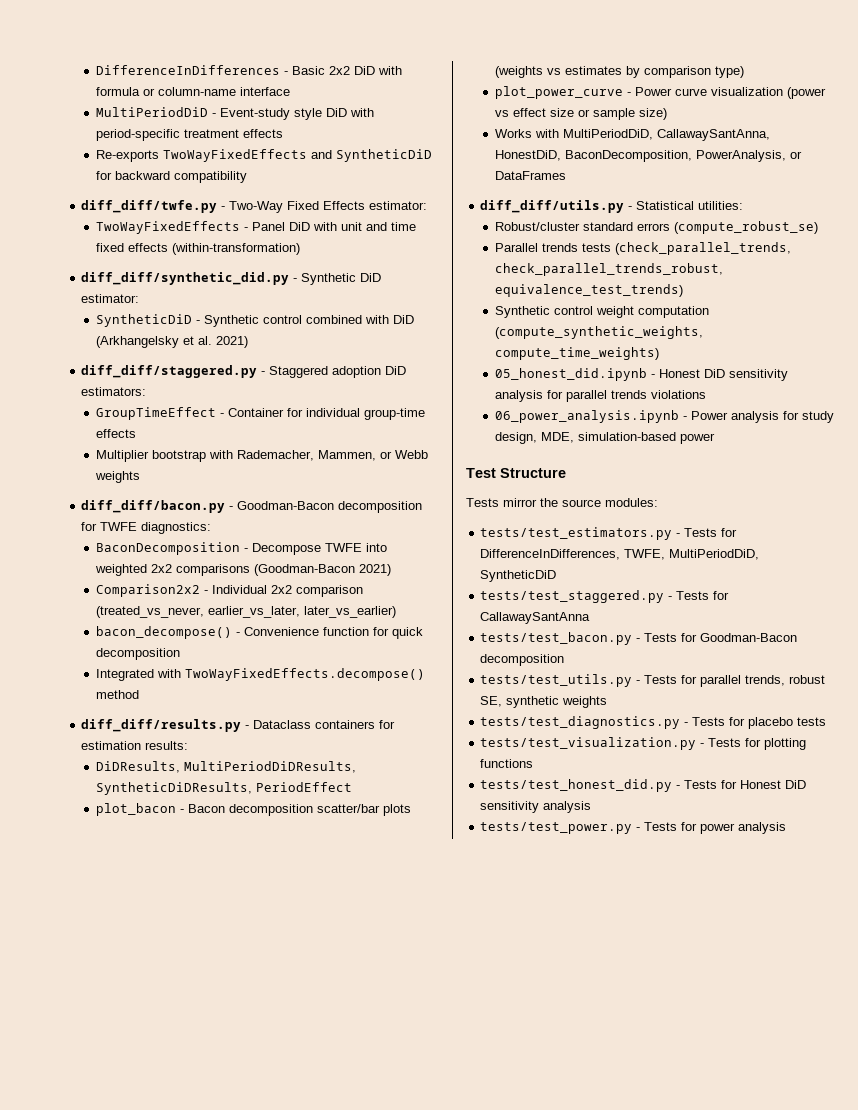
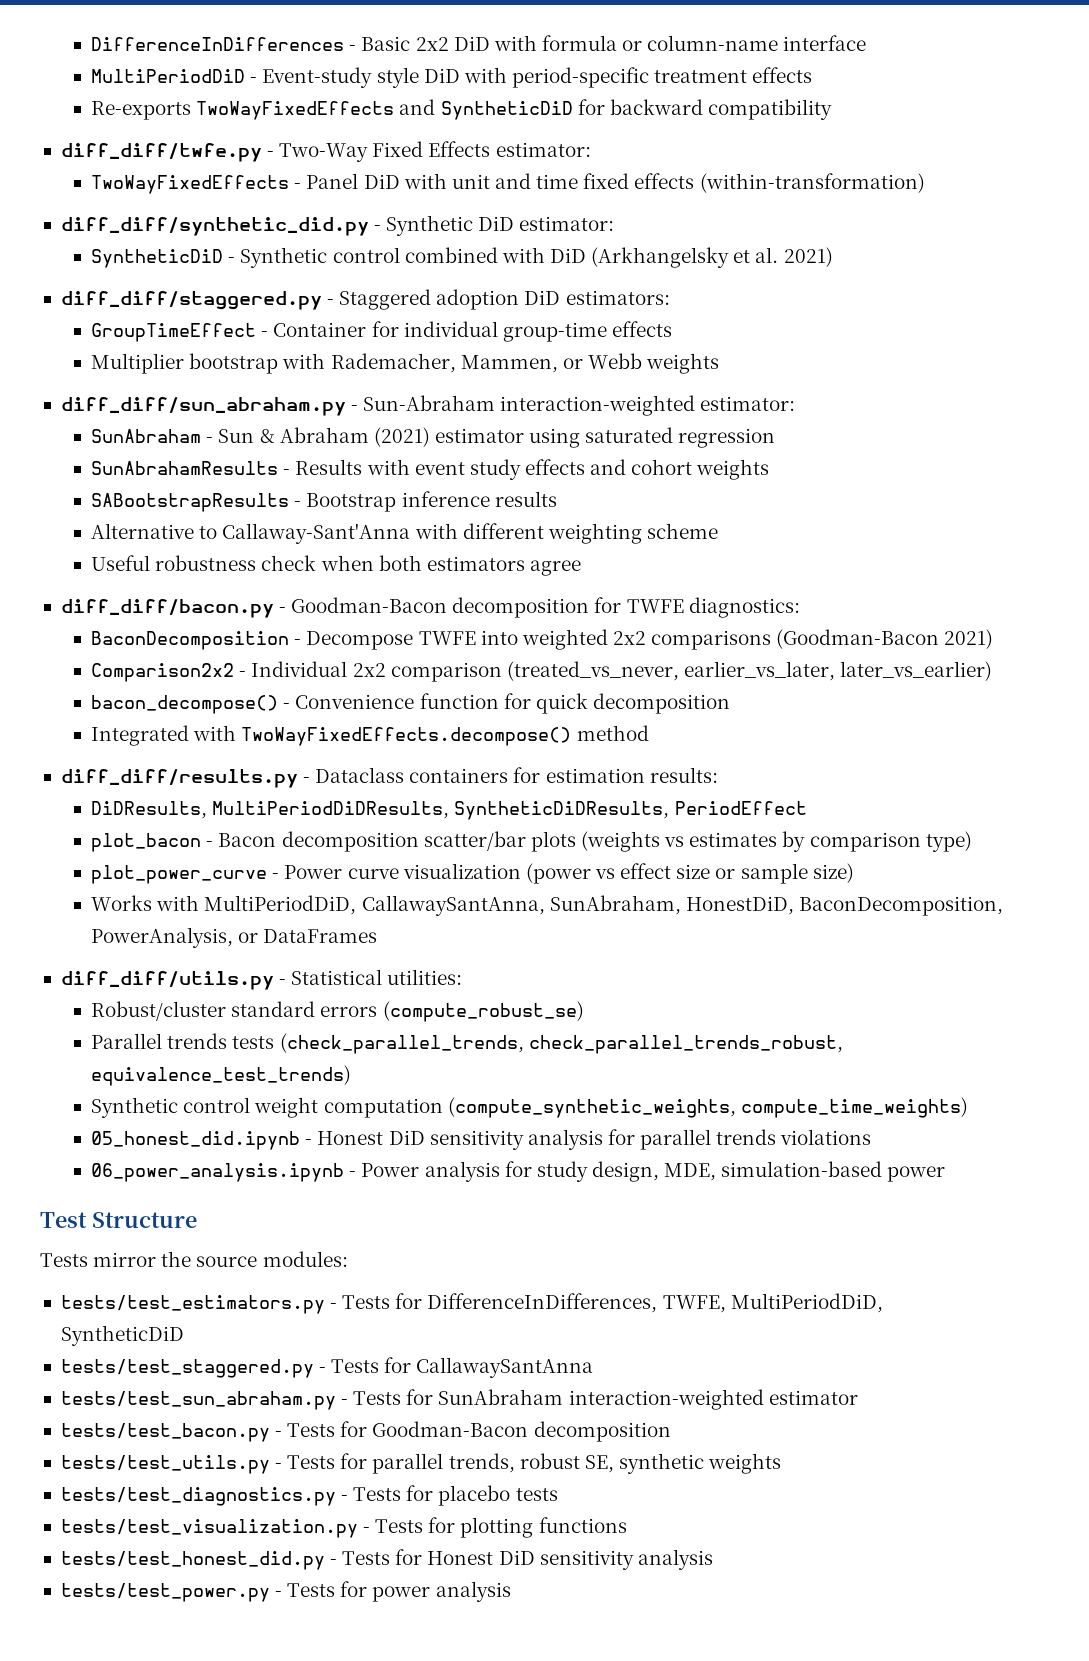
(141, 477) none -> [60,395,796,416] [91,427,776,448] [91,459,770,480] [91,491,557,512] [91,523,719,544] [91,555,582,576] // diff_diff/sun_abraham.py - Sun-Abraham interaction-weighted estimator: // SunAbraham - Sun & Abraham (2021) estimator using saturated regression // SunAbrahamResults - Results with event study effects and cohort weights // SABootstrapResults - Bootstrap inference results // Alternative to Callaway-Sant'Anna with different weighting scheme // Useful robustness check when both estimators agree
(771, 135) none -> [549,895,681,915] SunAbraham,
(591, 618) none -> [60,1389,858,1410] // tests/test_sun_abraham.py - Tests for SunAbraham interaction-weighted estimator

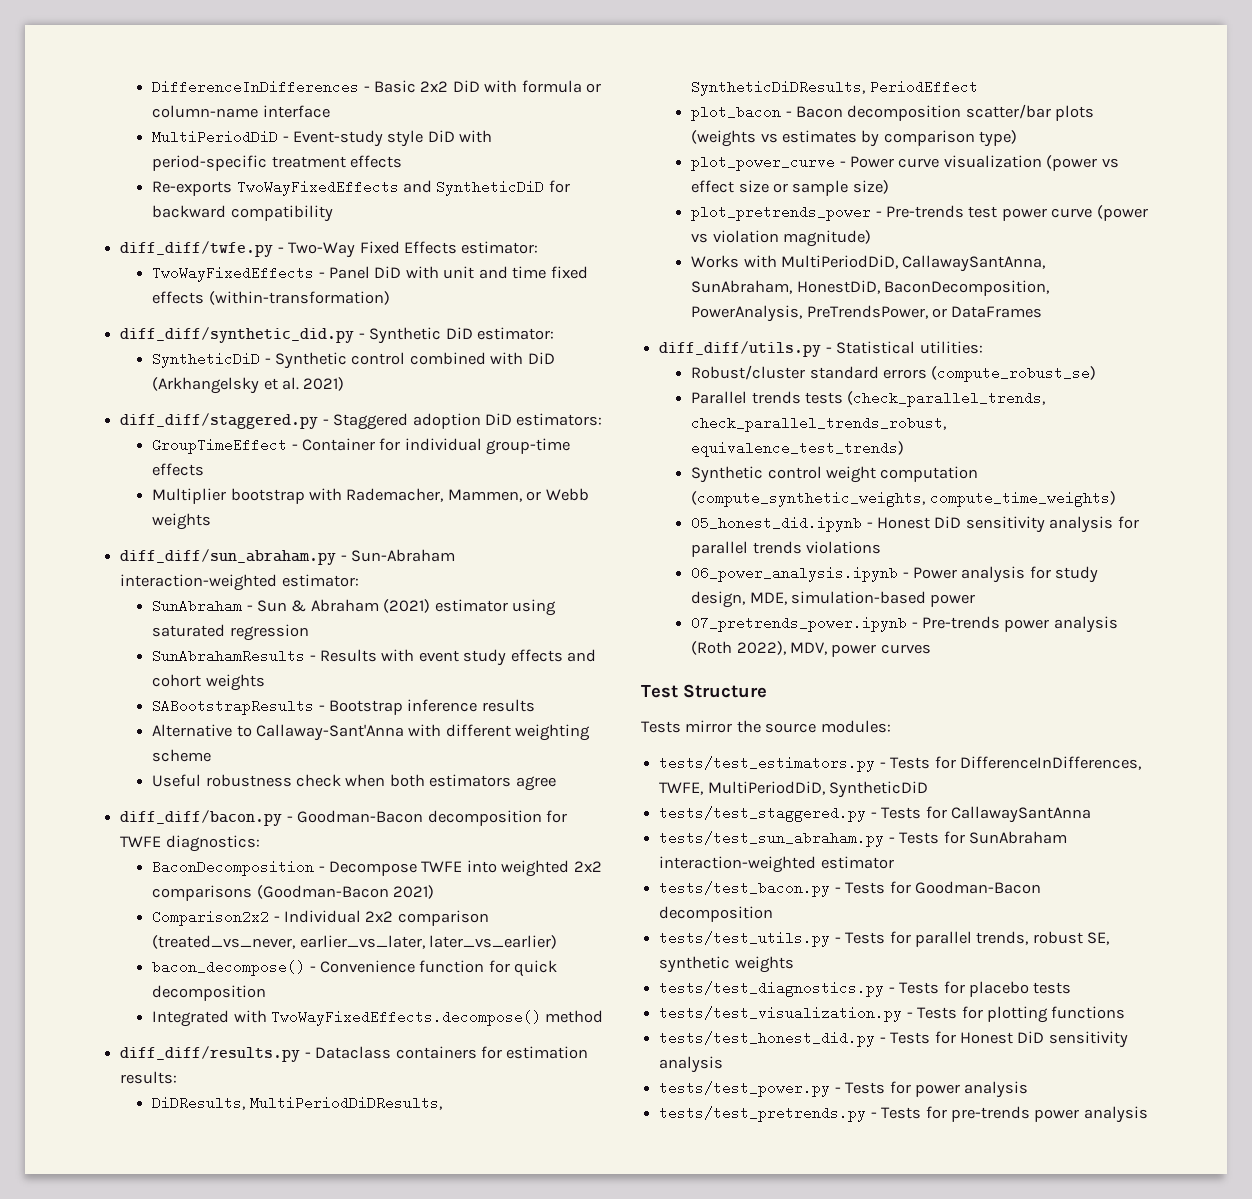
(854, 873) none -> [691,205,1148,221] [691,230,871,247] // plot_pretrends_power - Pre-trends test power curve (power vs violation magnitude)
(234, 937) none -> [806,305,928,319] PreTrendsPower,
(946, 1174) none -> [691,616,1118,633] [691,641,931,657] // 07_pretrends_power.ipynb - Pre-trends power analysis (Roth 2022), MDV, power curves
(511, 1591) none -> [659,1106,1148,1123] // tests/test_pretrends.py - Tests for pre-trends power analysis

